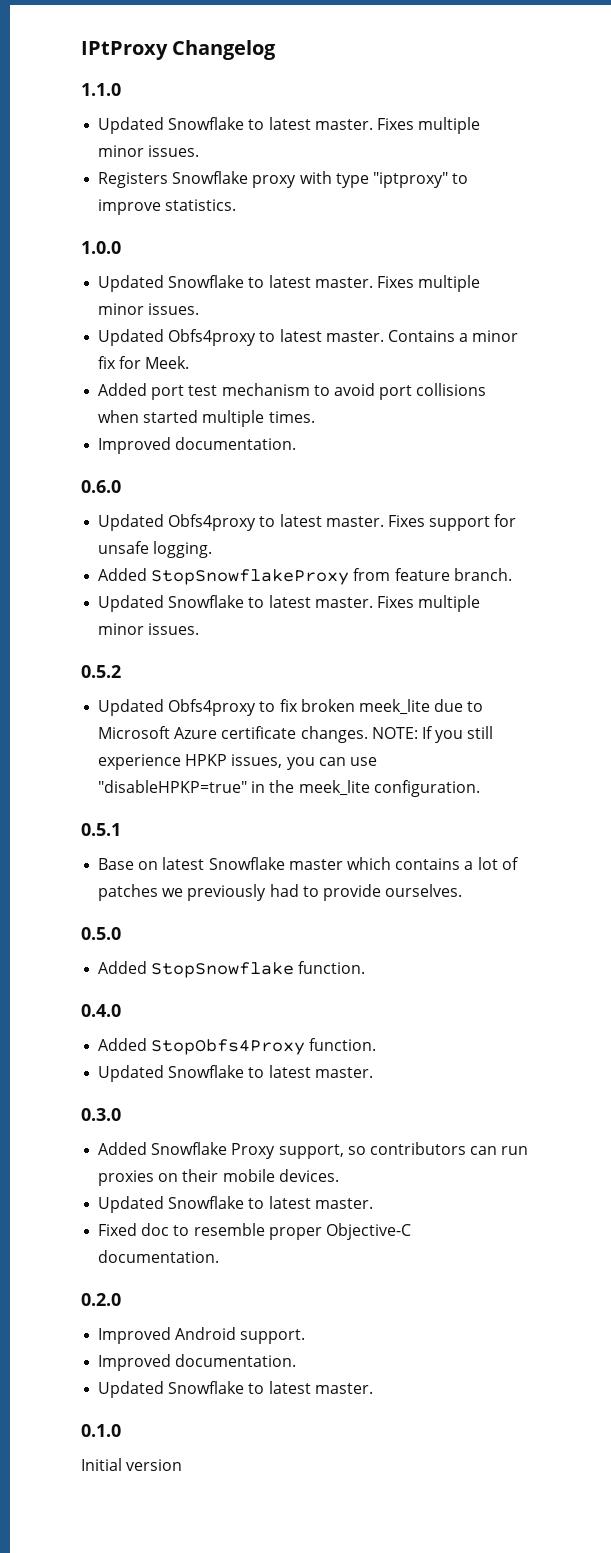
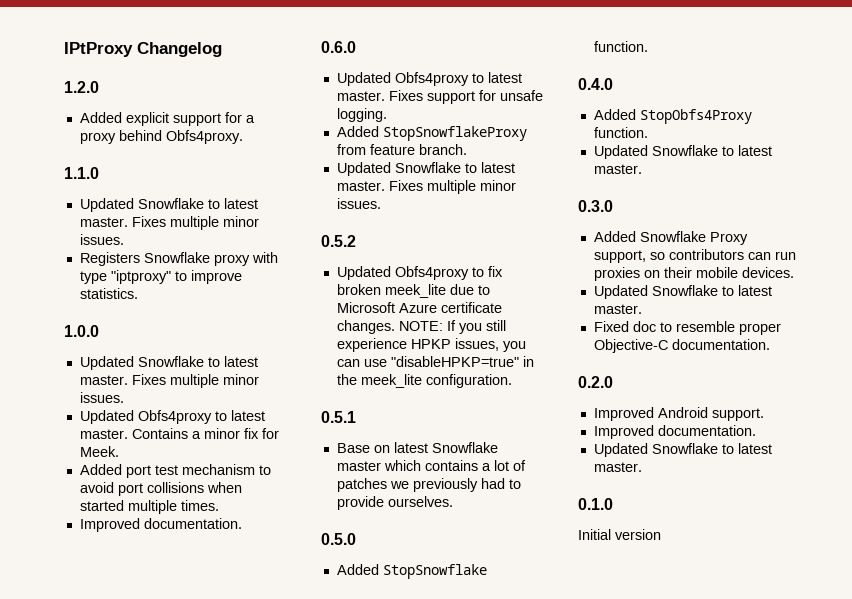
(277, 50) none -> [64,81,99,93] [79,112,255,126] [79,130,243,144] // 1.2.0 // Added explicit support for a proxy behind Obfs4proxy.

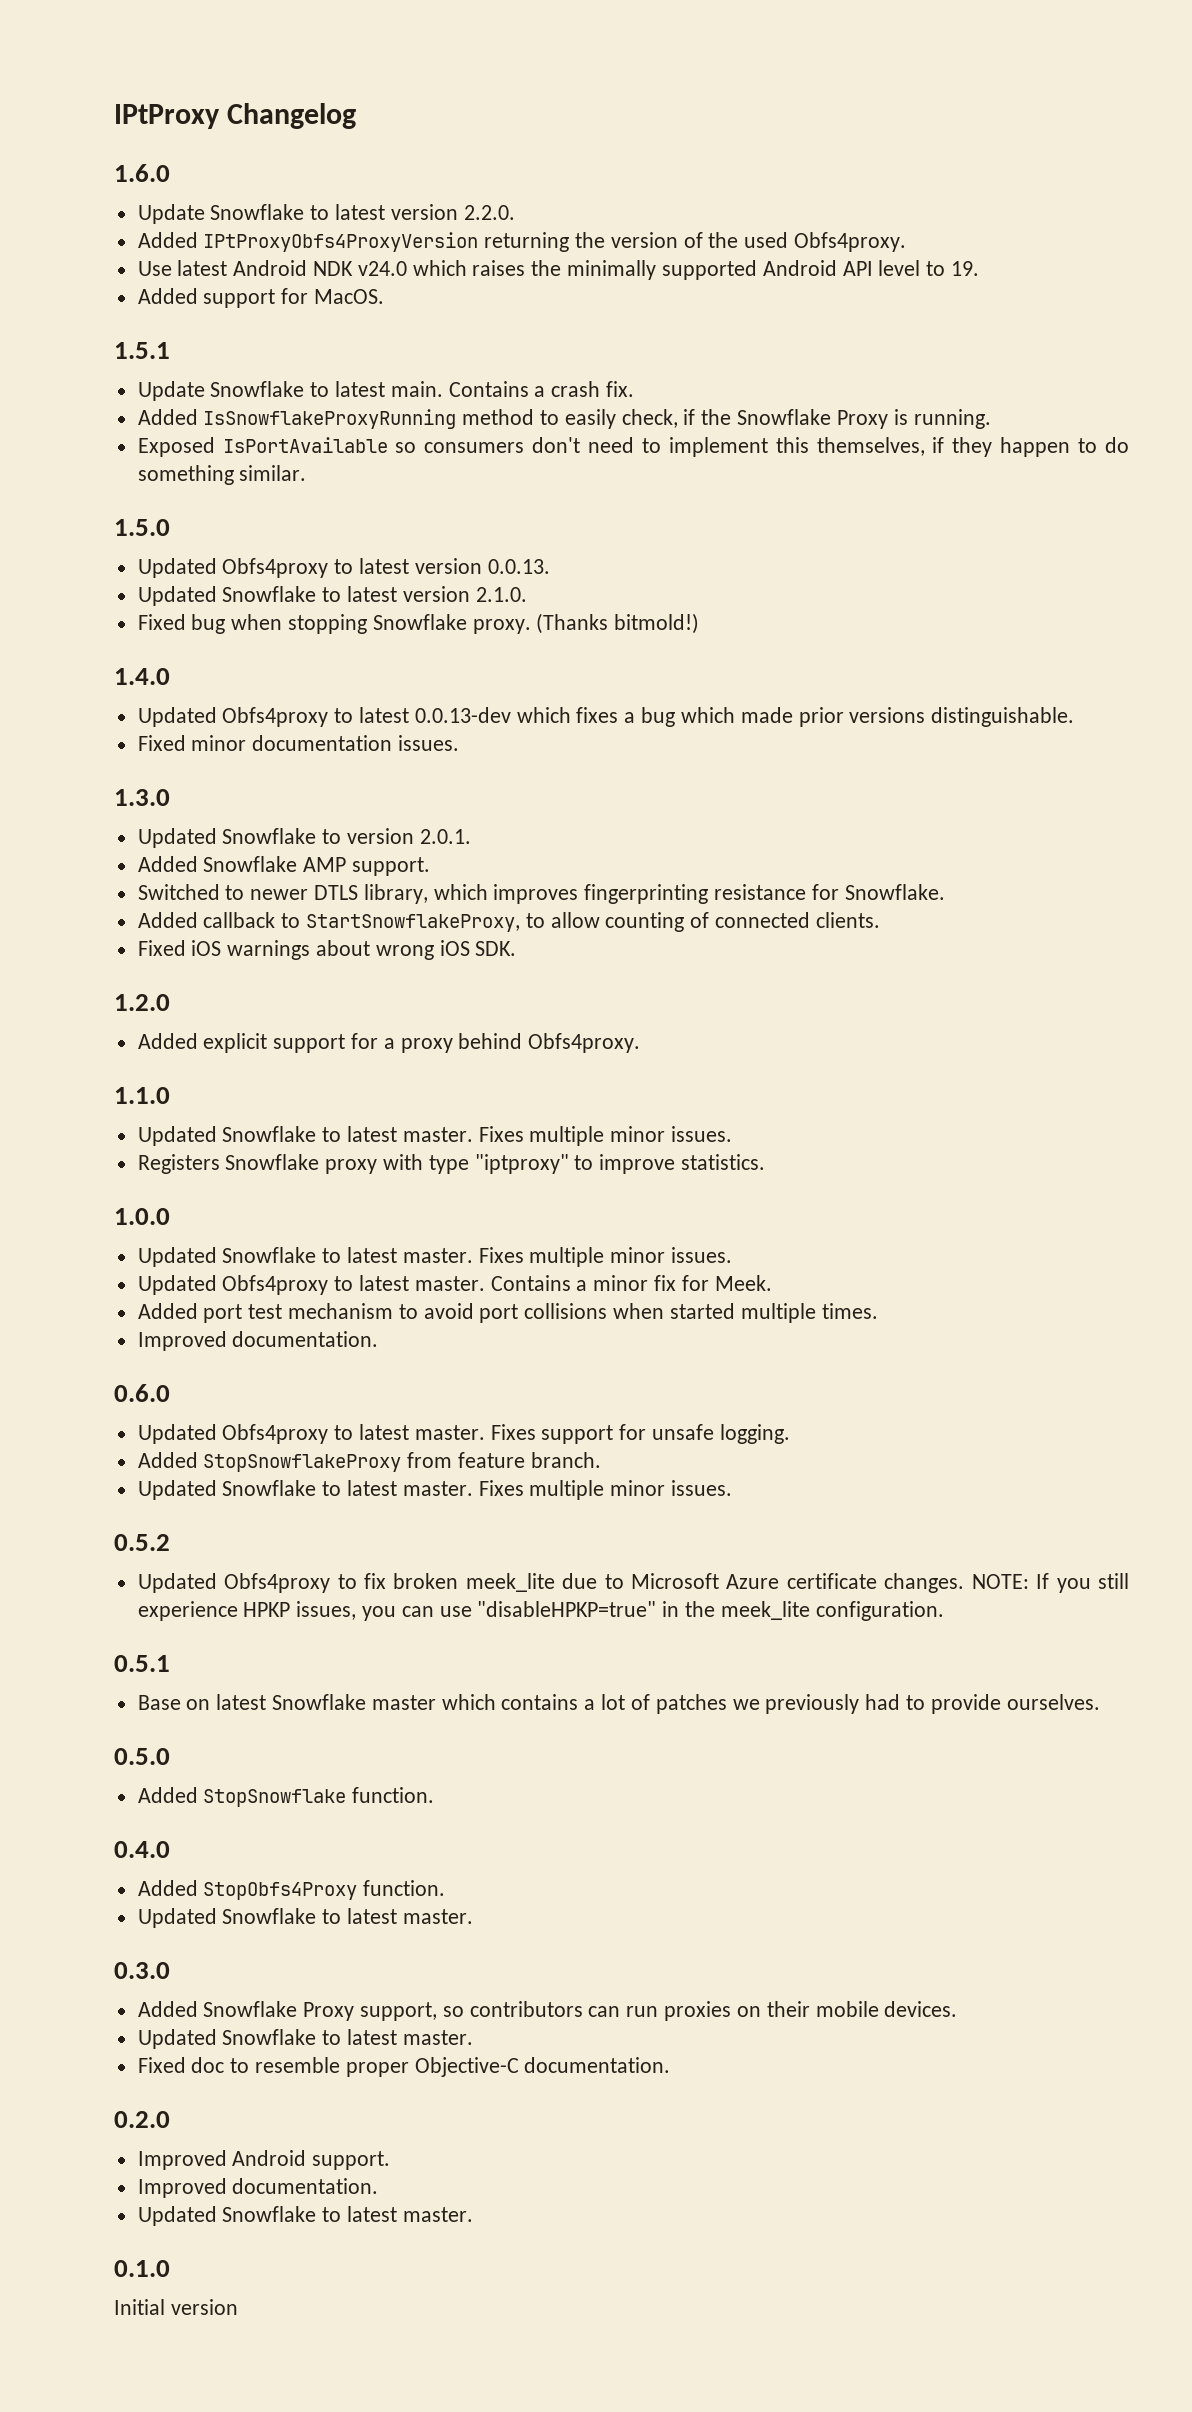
(222, 49) none -> [114,164,170,182] [137,204,515,224] [137,232,907,252] [137,260,979,280] [137,288,385,308] [114,342,170,359] [137,381,635,401] [137,409,991,429] [137,437,1129,457] [137,465,307,485] [114,519,170,536] [137,558,550,578] [137,586,527,606] [137,613,700,634] [114,668,170,685] [137,707,1075,727] [137,735,460,751] [114,789,170,806] [137,828,471,848] [137,856,431,876] [137,884,945,904] [137,912,880,932] [137,940,517,960] // 1.6.0 // Update Snowflake to latest version 2.2.0. // Added IPtProxyObfs4ProxyVersion returning the version of the used Obfs4proxy. // Use latest Android NDK v24.0 which raises the minimally supported Android API level to 19. // Added support for MacOS. // 1.5.1 // Update Snowflake to latest main. Contains a crash fix. // Added IsSnowflakeProxyRunning method to easily check, if the Snowflake Proxy is running. // Exposed IsPortAvailable so consumers don't need to implement this themselves, if they happen to do something similar. // 1.5.0 // Updated Obfs4proxy to latest version 0.0.13. // Updated Snowflake to latest version 2.1.0. // Fixed bug when stopping Snowflake proxy. (Thanks bitmold!) // 1.4.0 // Updated Obfs4proxy to latest 0.0.13-dev which fixes a bug which made prior versions distinguishable. // Fixed minor documentation issues. // 1.3.0 // Updated Snowflake to version 2.0.1. // Added Snowflake AMP support. // Switched to newer DTLS library, which improves fingerprinting resistance for Snowflake. // Added callback to StartSnowflakeProxy, to allow counting of connected clients. // Fixed iOS warnings about wrong iOS SDK.

